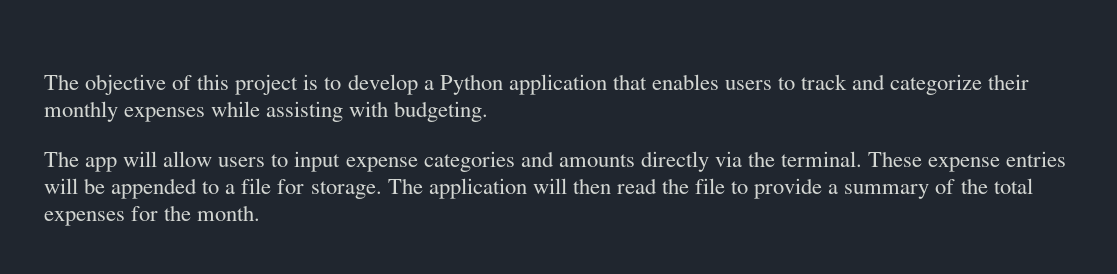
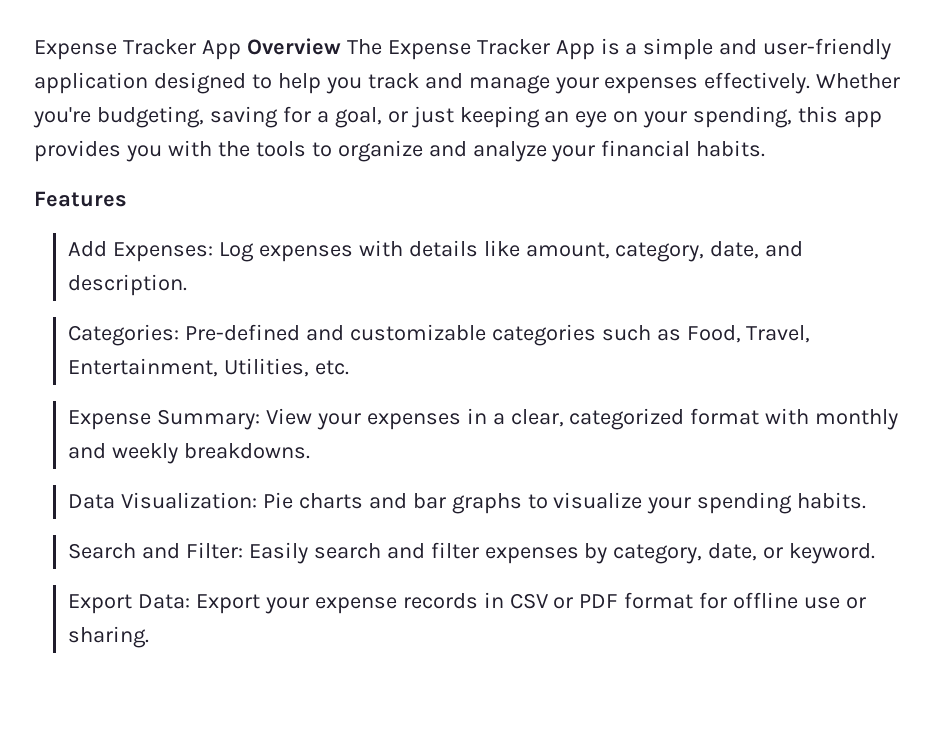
[44,74,1030,95] [44,101,489,122] [44,151,1067,172] [44,178,1033,199] [44,205,261,226] The objective of this project is to develop a Python application that enables users to track and categorize their monthly expenses while assisting with budgeting. // The app will allow users to input expense categories and amounts directly via the terminal. These expense entries will be appended to a file for storage. The application will then read the file to provide a summary of the total expenses for the month. -> [34,38,892,60] [34,72,901,94] [33,106,883,128] [34,140,766,162] [34,191,127,207] [67,240,804,262] [67,274,187,296] [67,324,811,346] [67,358,349,377] [67,408,899,430] [67,443,310,464] [67,492,867,514] [67,542,876,564] [67,592,867,614] [67,626,149,648] Expense Tracker App Overview The Expense Tracker App is a simple and user-friendly application designed to help you track and manage your expenses effectively. Whether you're budgeting, saving for a goal, or just keeping an eye on your spending, this app provides you with the tools to organize and analyze your financial habits. // Features // Add Expenses: Log expenses with details like amount, category, date, and description. // Categories: Pre-defined and customizable categories such as Food, Travel, Entertainment, Utilities, etc. // Expense Summary: View your expenses in a clear, categorized format with monthly and weekly breakdowns. // Data Visualization: Pie charts and bar graphs to visualize your spending habits. // Search and Filter: Easily search and filter expenses by category, date, or keyword. // Export Data: Export your expense records in CSV or PDF format for offline use or sharing.

